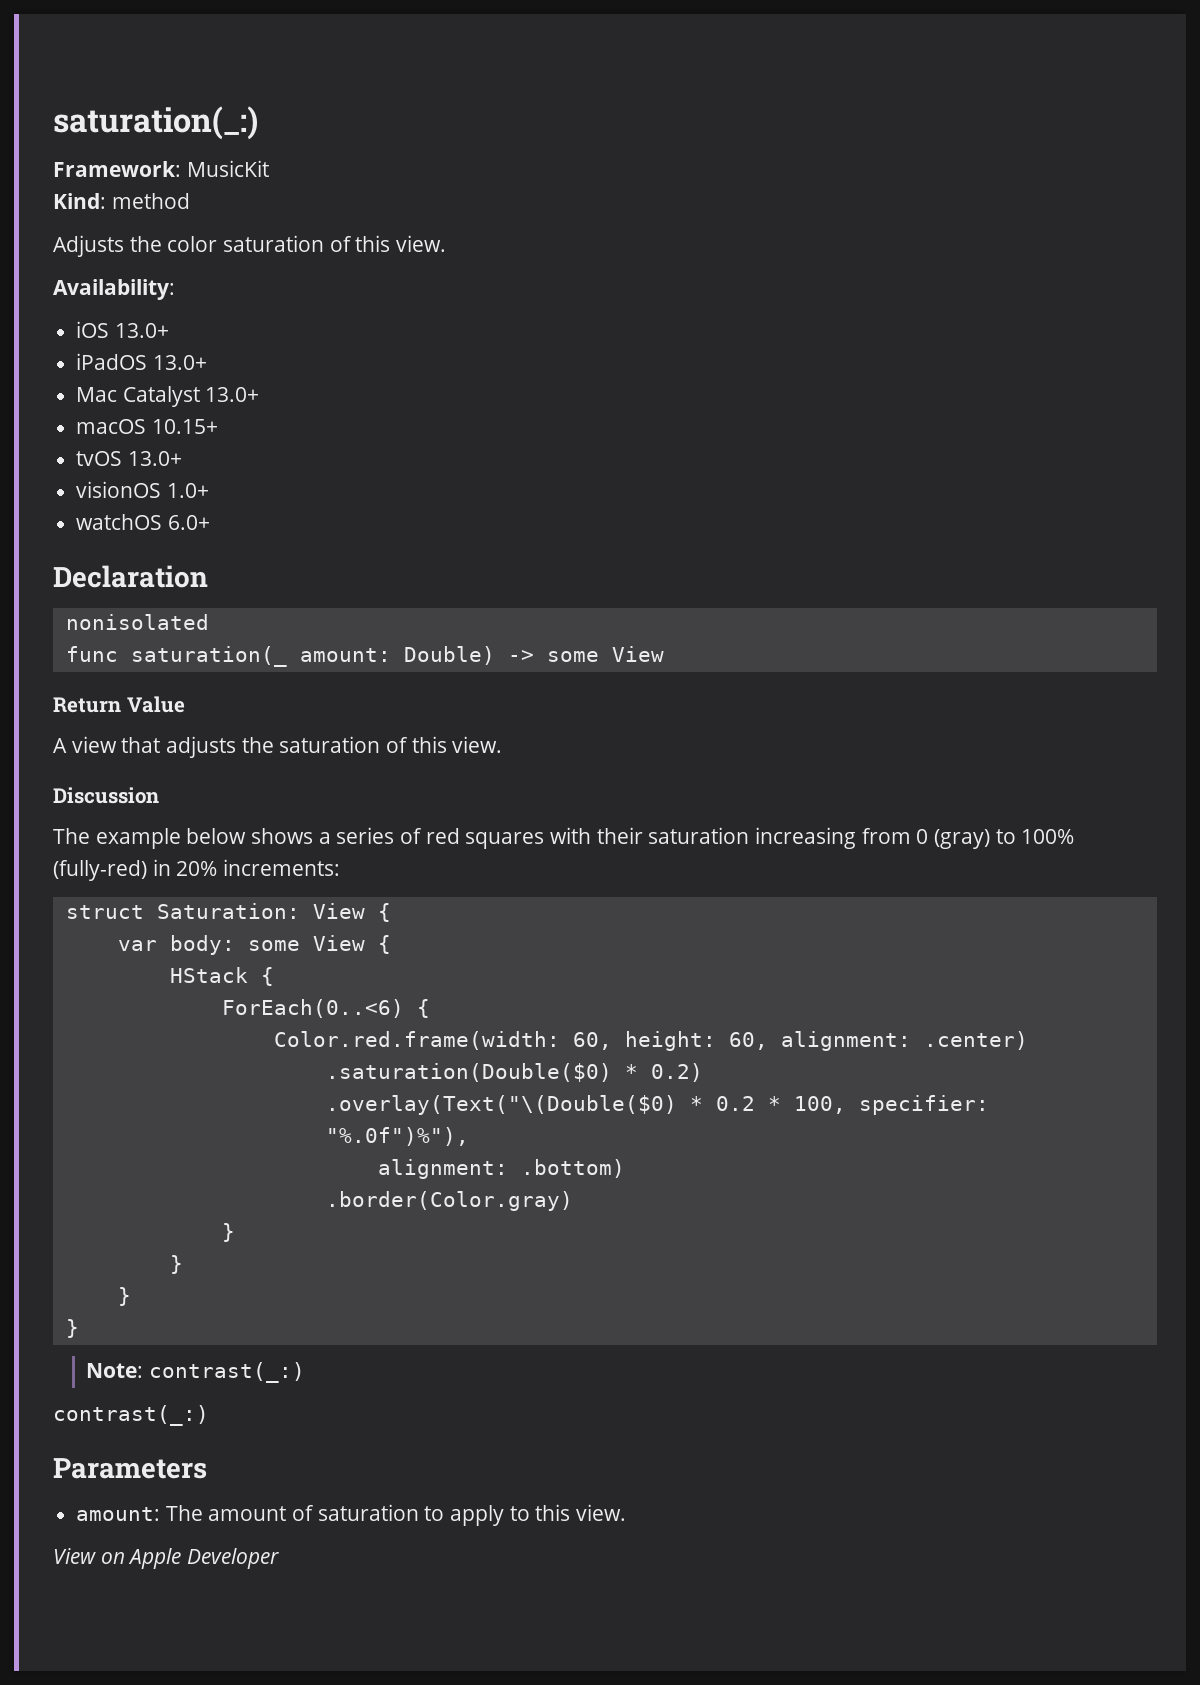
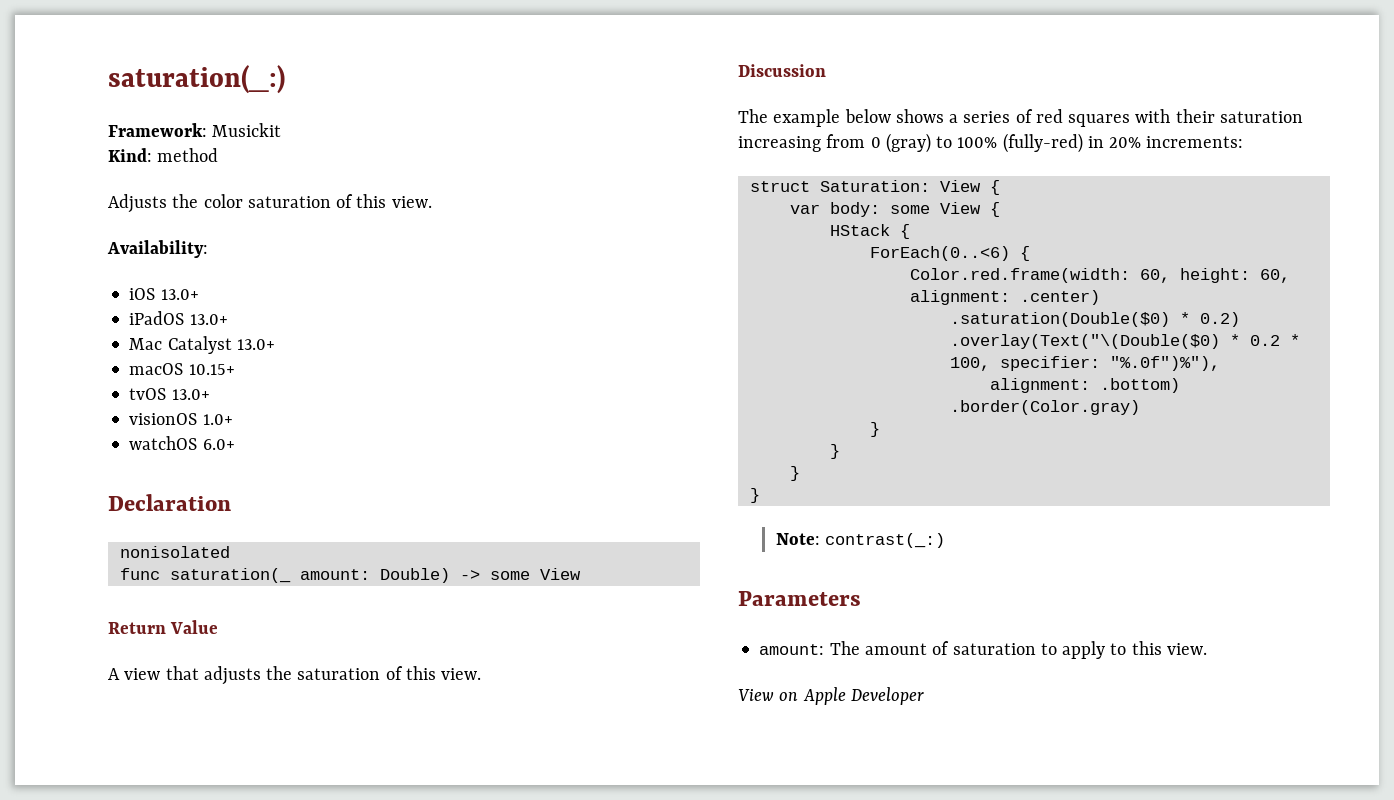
[186,160,269,177] MusicKit -> [212,123,282,137] Musickit
[53,1405,209,1426] // contrast(_:) -> (946, 540) none

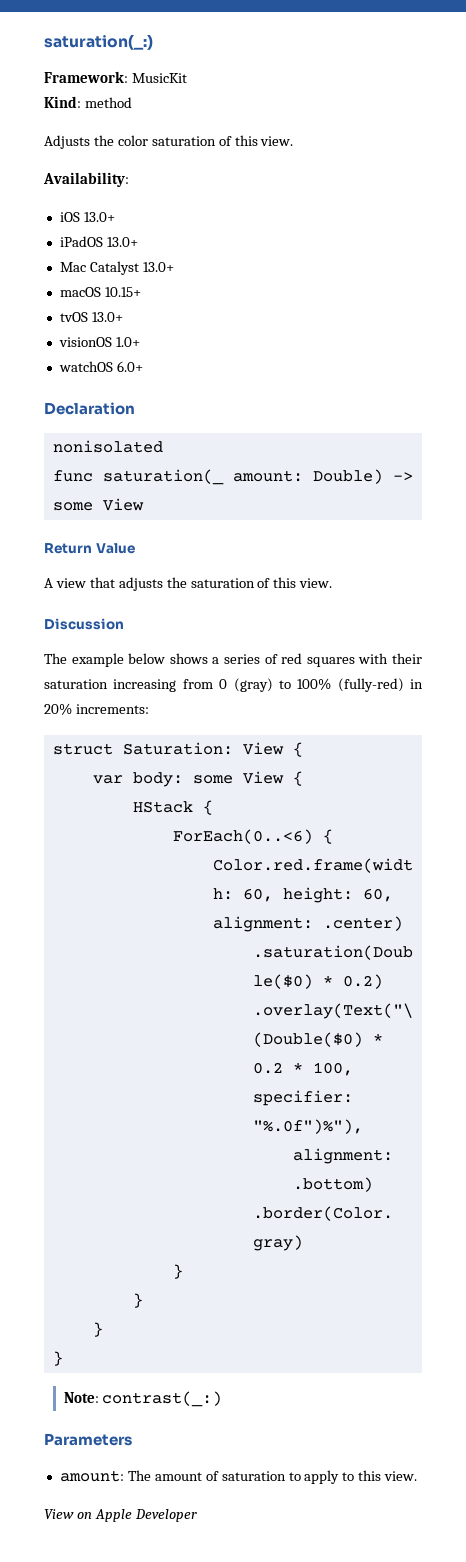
[212,123,282,137] Musickit -> [131,73,187,83] MusicKit

